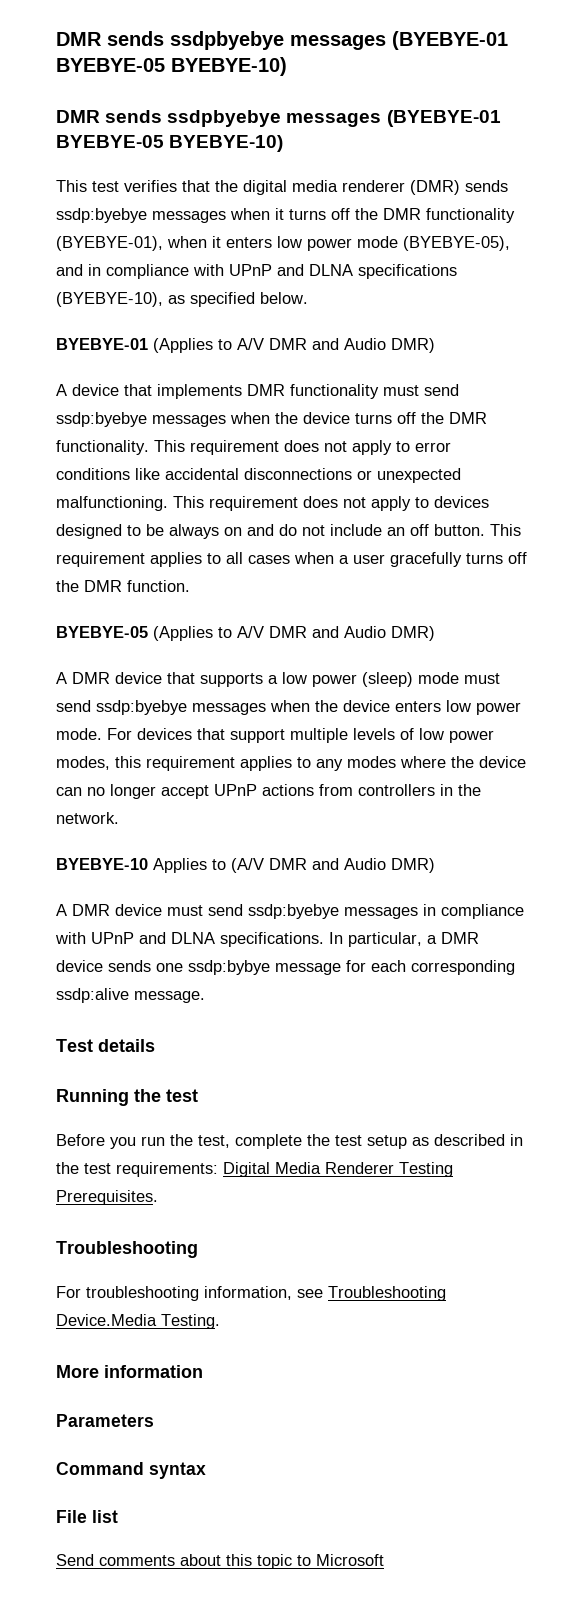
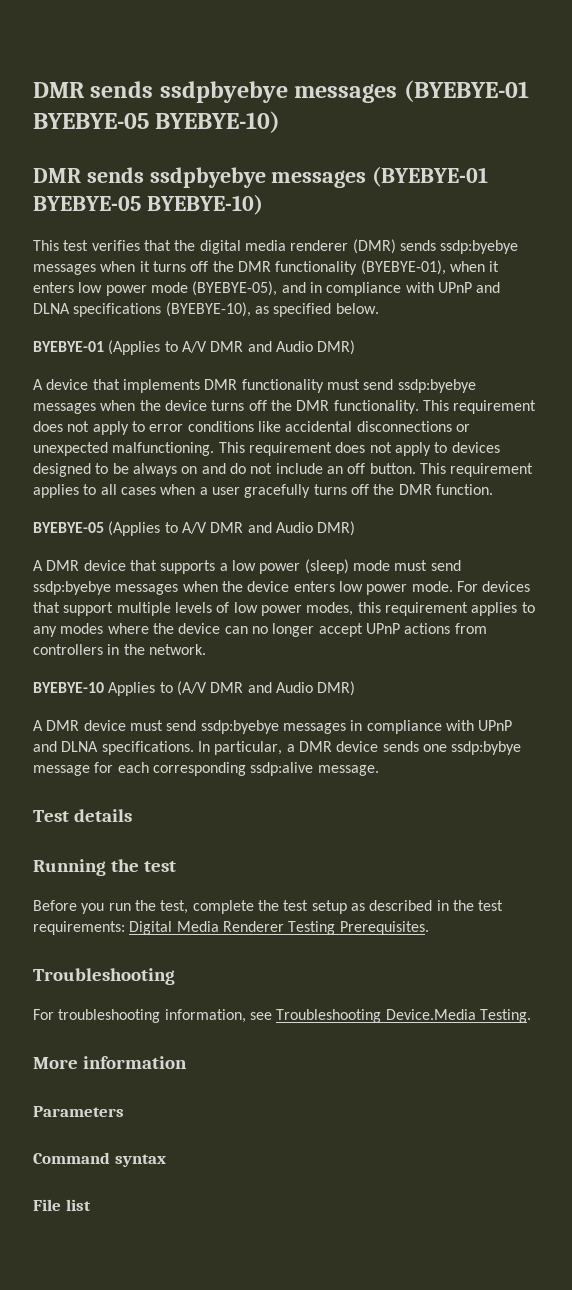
[56,1554,384,1569] // Send comments about this topic to Microsoft -> (91, 1205) none

